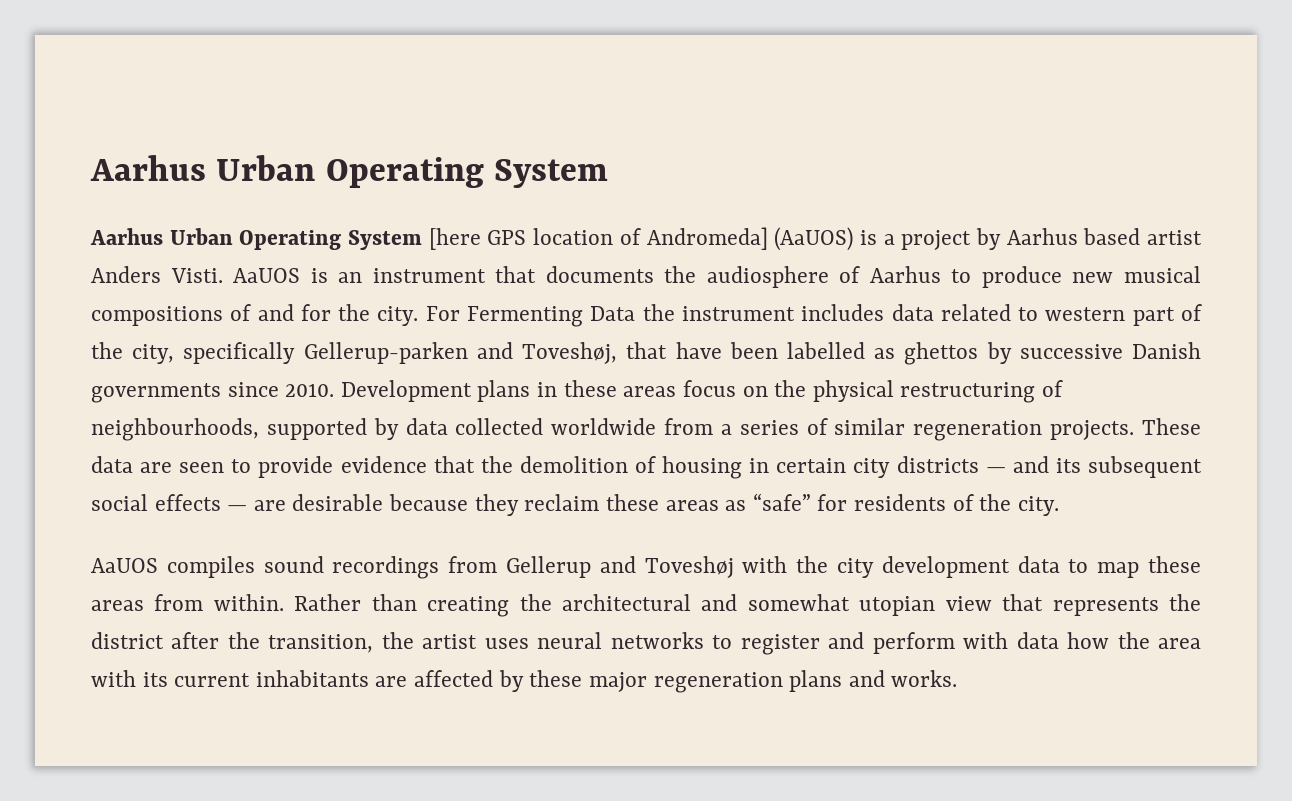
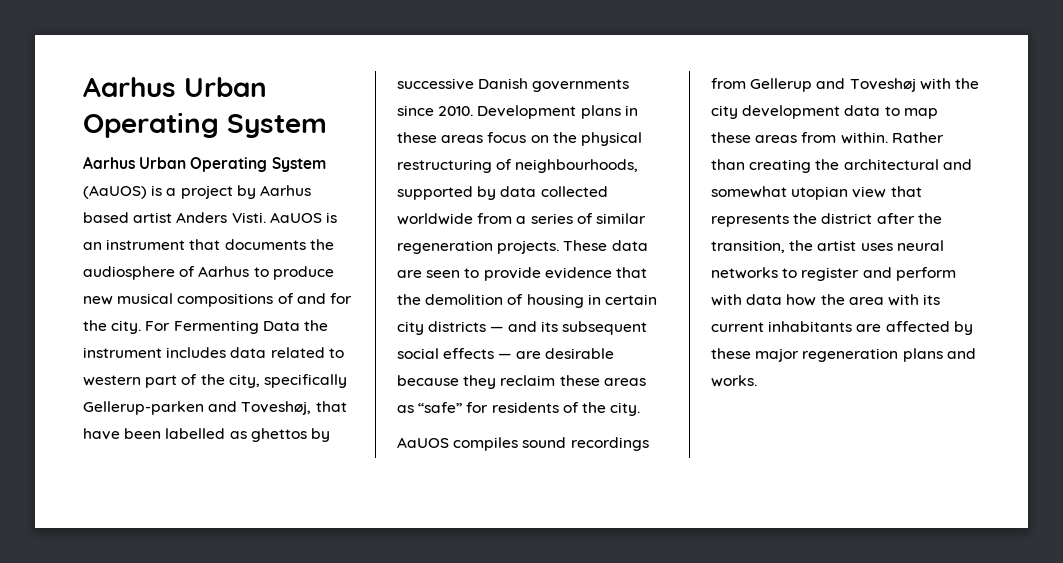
[428,227,768,250] [here GPS location of Andromeda] -> (326, 164) none

